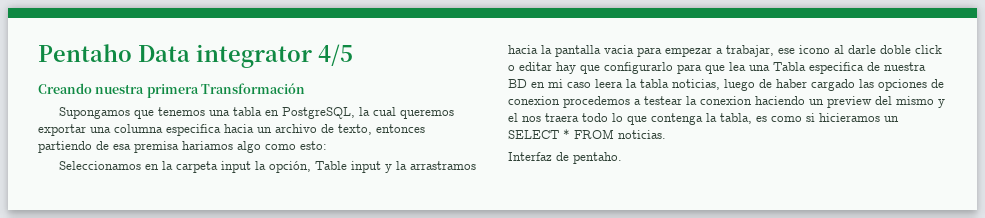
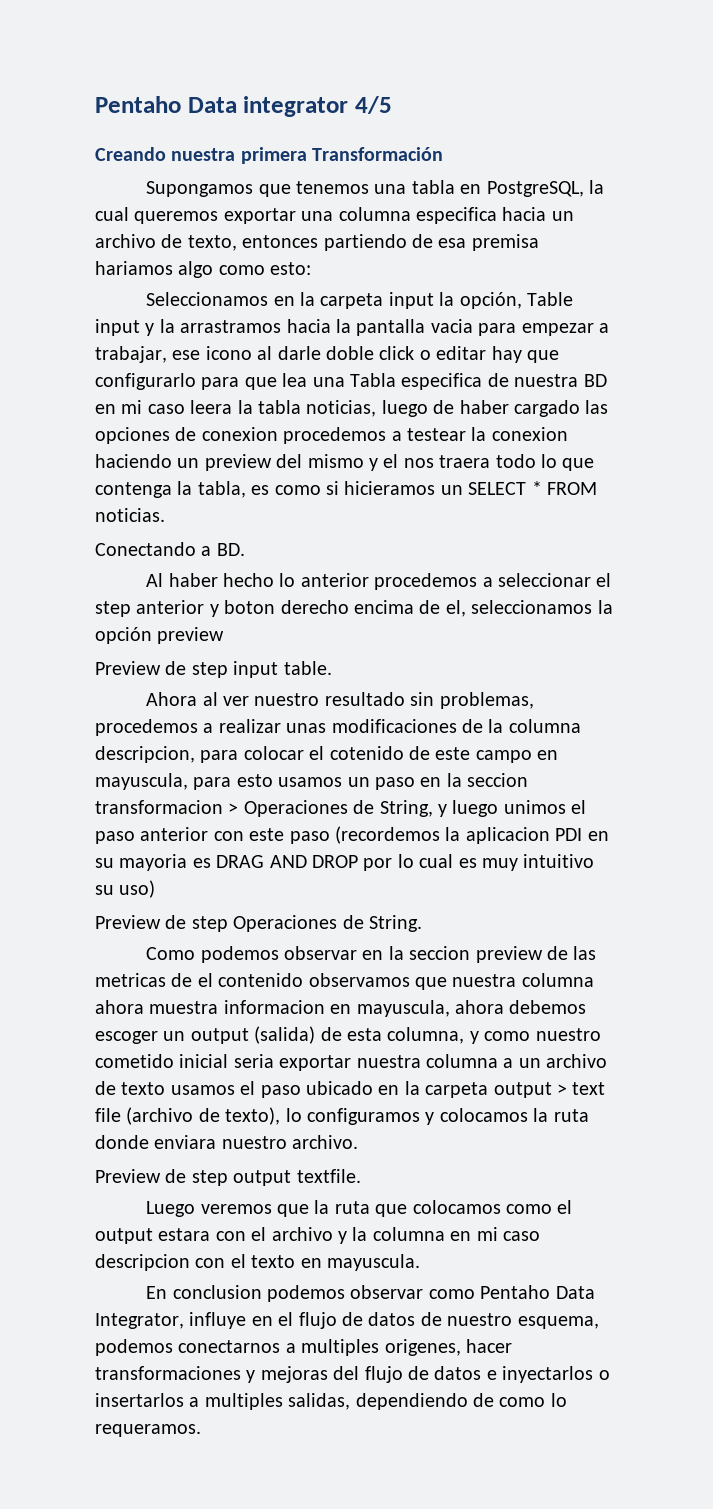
[508,152,622,164] Interfaz de pentaho. -> [95,542,245,556] [146,573,612,590] [95,600,613,617] [95,627,225,644] [95,661,332,678] [146,692,534,709] [95,719,581,736] [95,746,559,763] [95,773,529,790] [95,800,587,817] [95,826,609,844] [95,854,595,871] [95,880,156,898] [95,915,422,932] [146,946,597,963] [95,973,594,990] [95,1000,587,1017] [95,1026,601,1044] [95,1054,608,1071] [95,1081,606,1098] [95,1107,589,1125] [95,1135,359,1149] [95,1169,361,1186] [146,1200,573,1217] [95,1227,540,1244] [95,1254,420,1271] [146,1285,595,1302] [95,1312,599,1329] [95,1339,512,1356] [95,1366,610,1383] [95,1393,567,1410] [95,1424,201,1437] Conectando a BD. // Al haber hecho lo anterior procedemos a seleccionar el step anterior y boton derecho encima de el, seleccionamos la opción preview // Preview de step input table. // Ahora al ver nuestro resultado sin problemas, procedemos a realizar unas modificaciones de la columna descripcion, para colocar el cotenido de este campo en mayuscula, para esto usamos un paso en la seccion transformacion > Operaciones de String, y luego unimos el paso anterior con este paso (recordemos la aplicacion PDI en su mayoria es DRAG AND DROP por lo cual es muy intuitivo su uso) // Preview de step Operaciones de String. // Como podemos observar en la seccion preview de las metricas de el contenido observamos que nuestra columna ahora muestra informacion en mayuscula, ahora debemos escoger un output (salida) de esta columna, y como nuestro cometido inicial seria exportar nuestra columna a un archivo de texto usamos el paso ubicado en la carpeta output > text file (archivo de texto), lo configuramos y colocamos la ruta donde enviara nuestro archivo. // Preview de step output textfile. // Luego veremos que la ruta que colocamos como el output estara con el archivo y la columna en mi caso descripcion con el texto en mayuscula. // En conclusion podemos observar como Pentaho Data Integrator, influye en el flujo de datos de nuestro esquema, podemos conectarnos a multiples origenes, hacer transformaciones y mejoras del flujo de datos e inyectarlos o insertarlos a multiples salidas, dependiendo de como lo requeramos.

